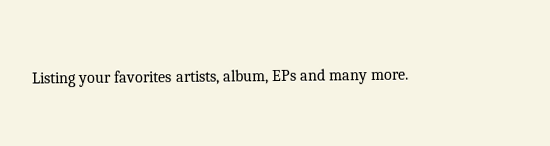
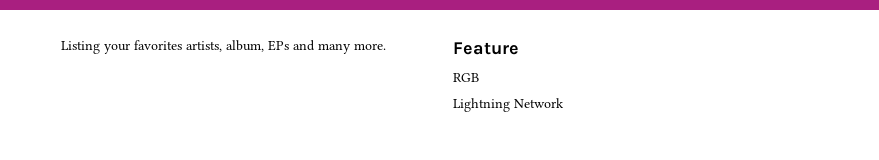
(410, 76) none -> [453,42,519,55] [453,73,479,82] [453,98,564,112] // Feature // RGB // Lightning Network

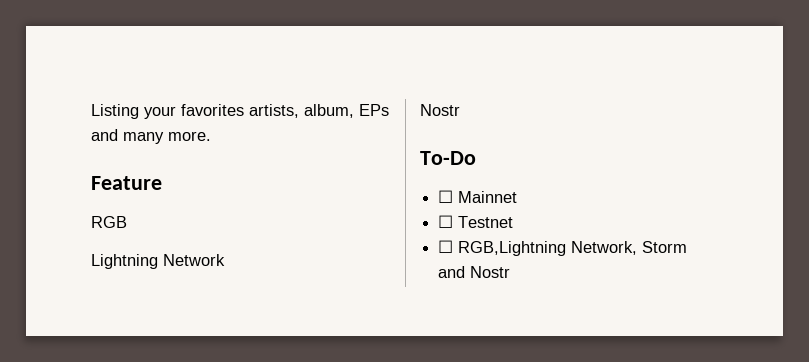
(564, 103) none -> [420,104,460,116] [420,151,476,165] [438,190,518,203] [438,215,514,228] [438,240,688,256] [438,266,511,278] // Nostr // To-Do // ☐ Mainnet // ☐ Testnet // ☐ RGB,Lightning Network, Storm and Nostr

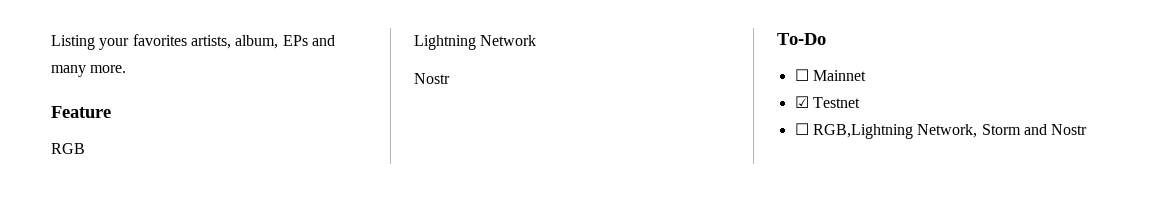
[438,215,454,228] ☐ -> [794,96,809,108] ☑

